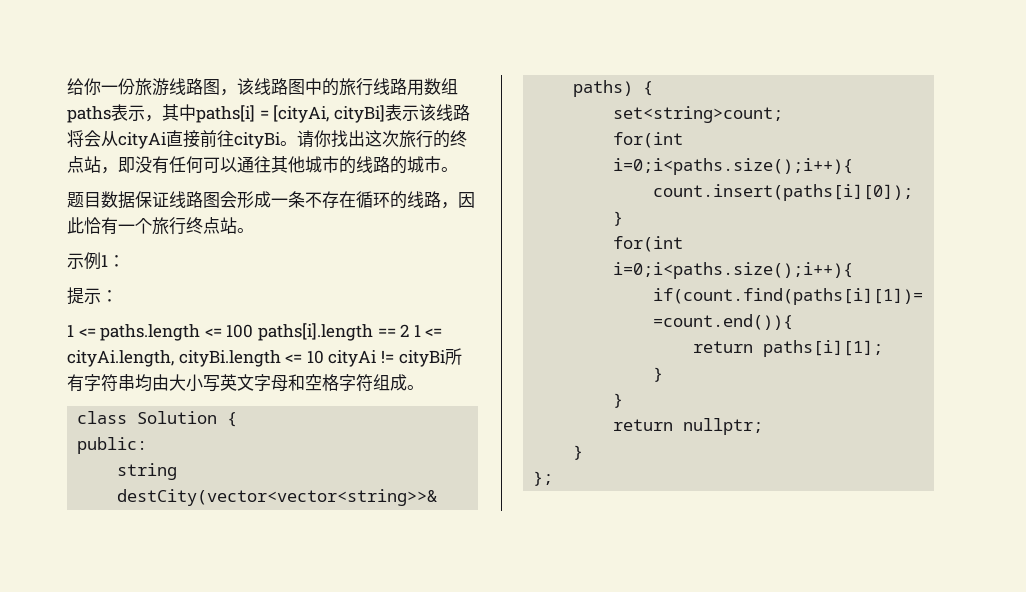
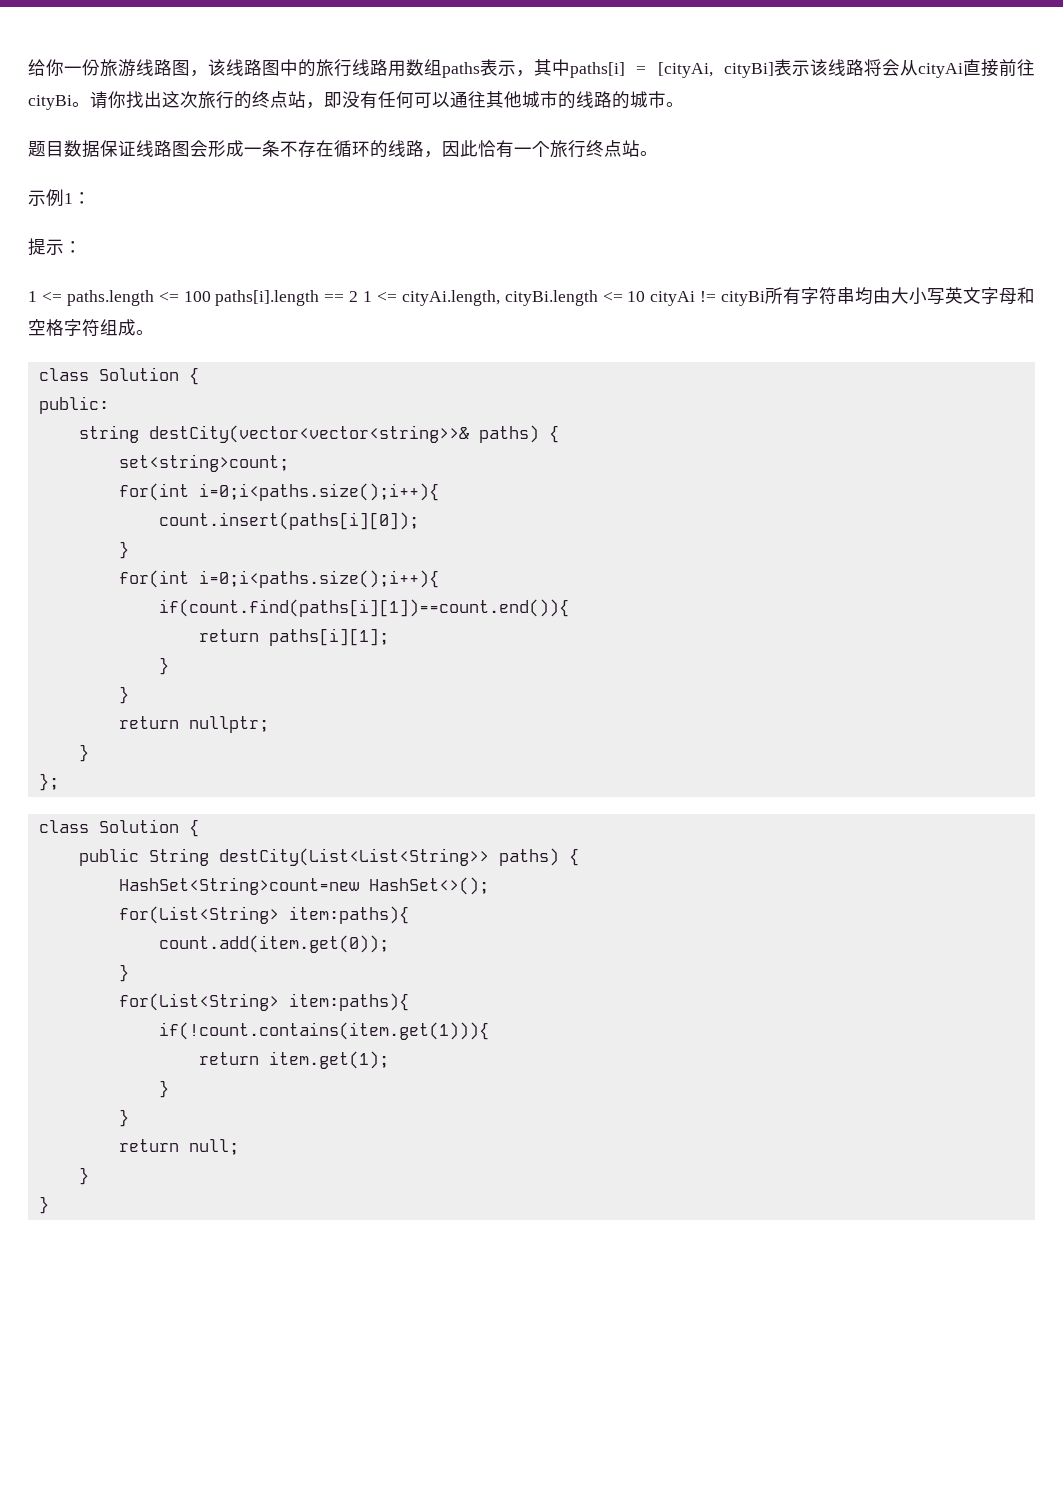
(554, 478) none -> [38,819,199,837] [78,848,579,866] [118,877,489,895] [118,906,409,924] [158,935,389,953] [118,964,129,982] [118,993,409,1011] [158,1022,489,1040] [198,1051,389,1069] [158,1080,169,1098] [118,1109,129,1127] [118,1139,239,1155] [78,1167,89,1185] [38,1196,49,1214] // class Solution { // public String destCity(List<List<String>> paths) { // HashSet<String>count=new HashSet<>(); // for(List<String> item:paths){ // count.add(item.get(0)); // } // for(List<String> item:paths){ // if(!count.contains(item.get(1))){ // return item.get(1); // } // } // return null; // } // }

